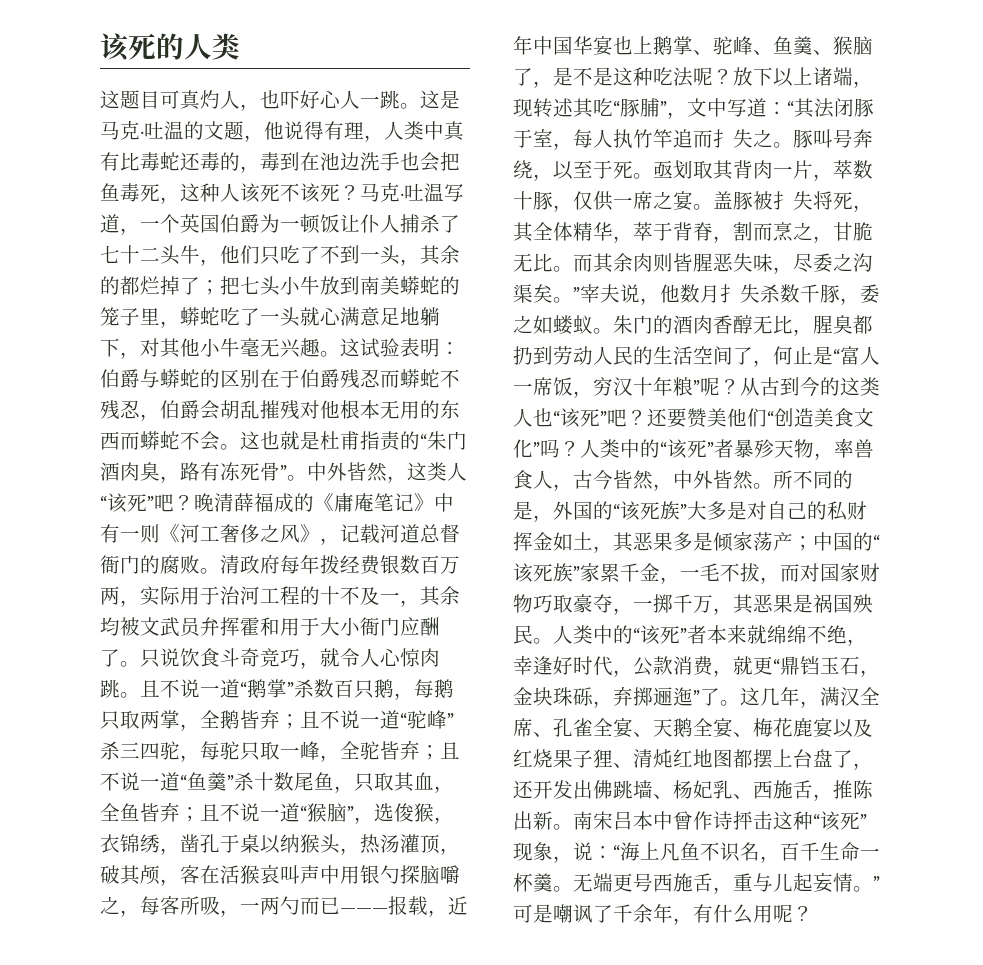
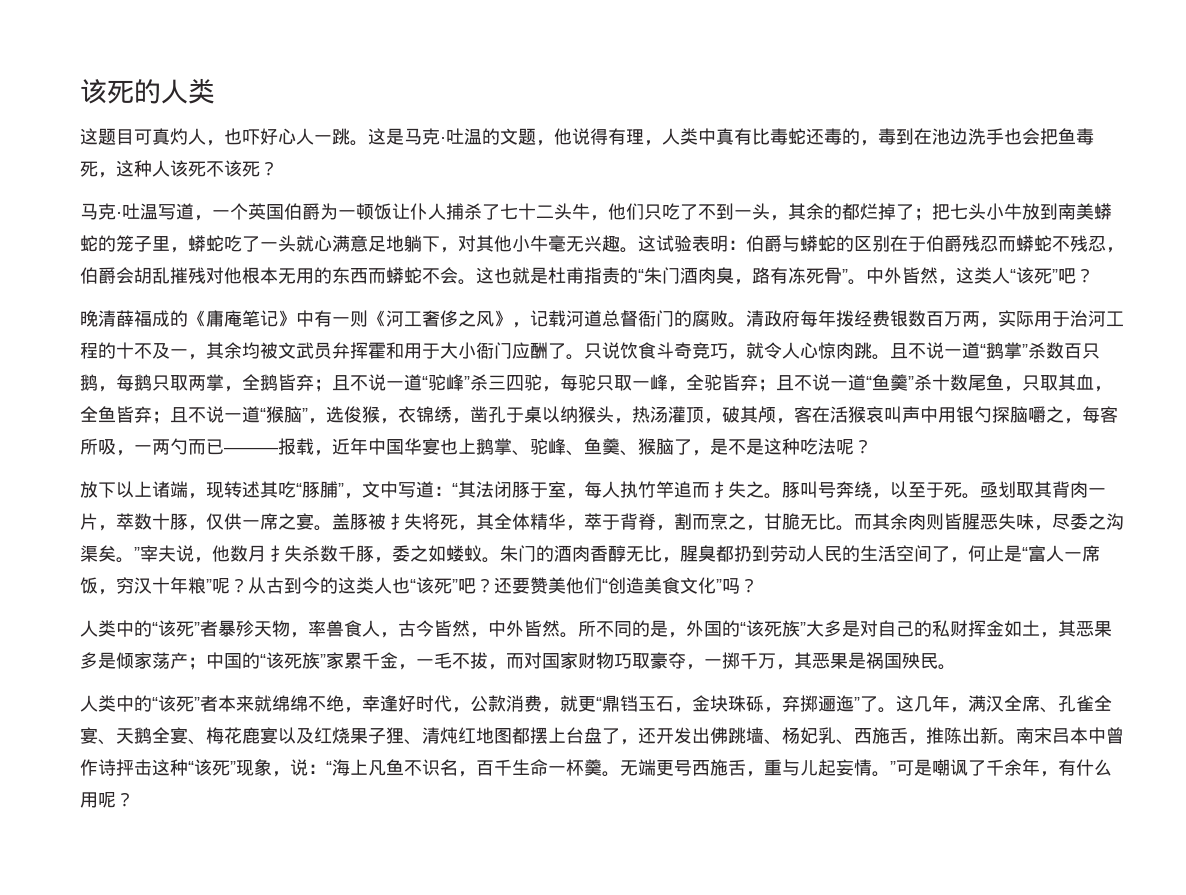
(360, 193) none -> (278, 168) //
(194, 503) none -> (1094, 275) //
(733, 77) none -> (872, 446) //
(580, 449) none -> (758, 585) //
(553, 641) none -> (956, 667) //

